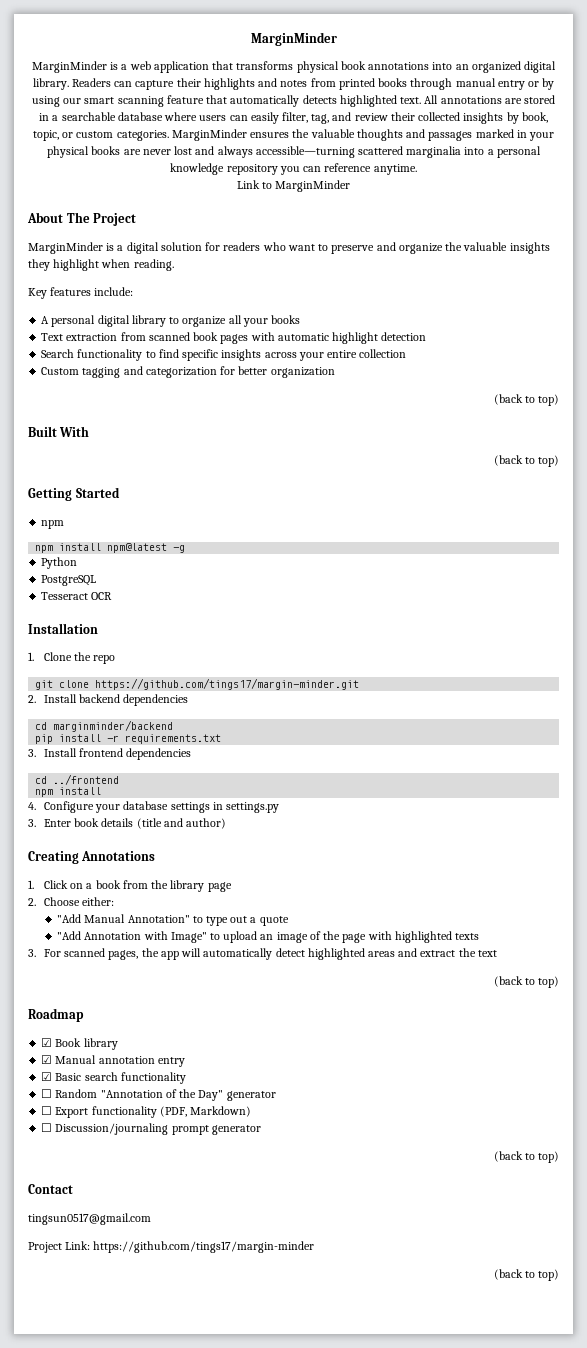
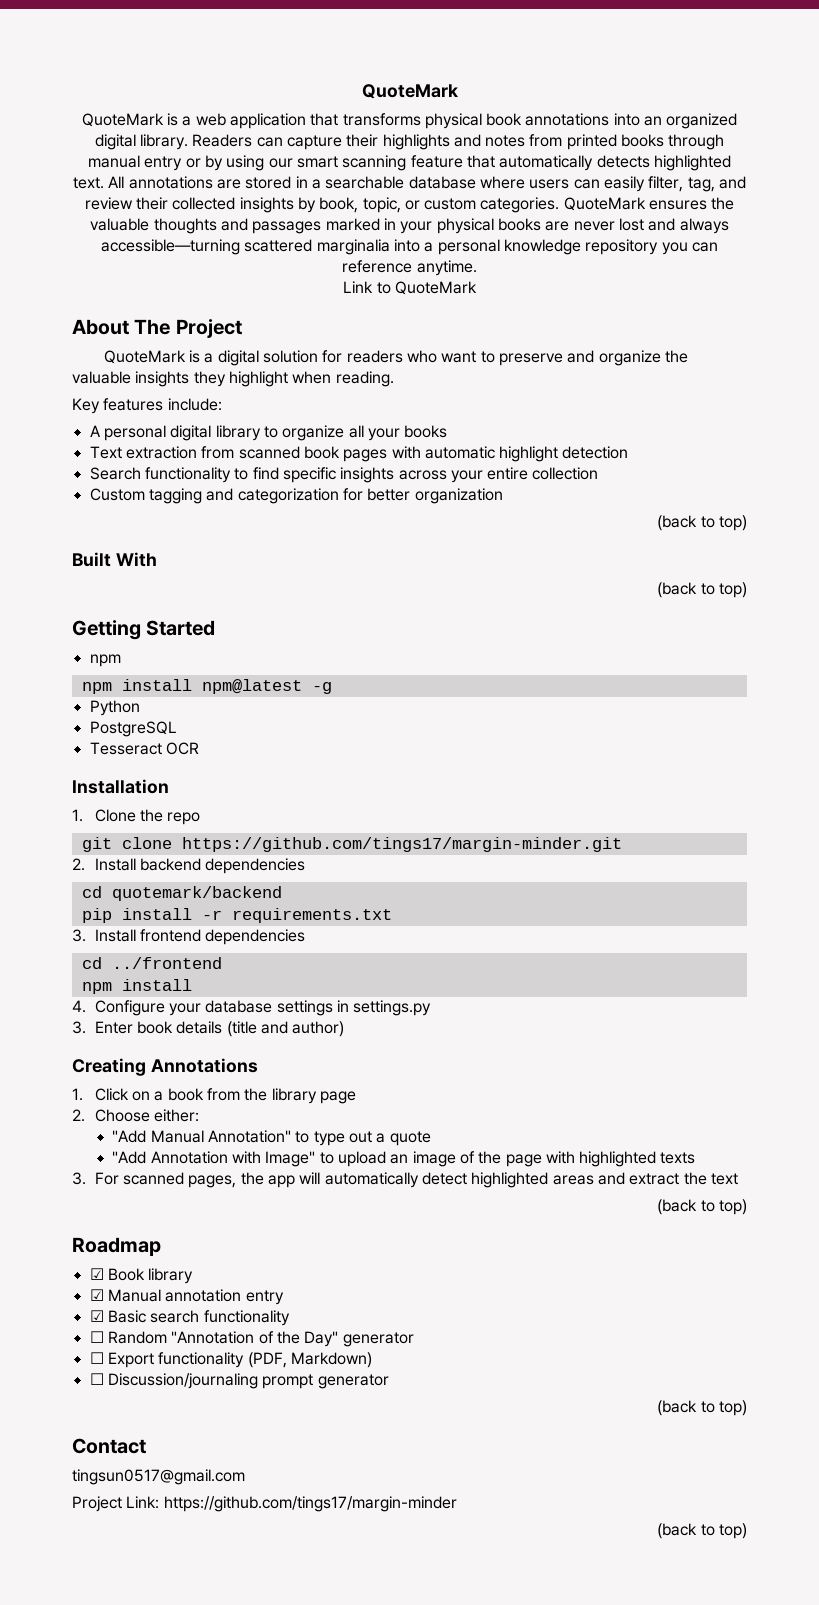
[250,32,337,46] [31,61,107,73] MarginMinder // MarginMinder -> [361,84,459,99] [81,113,164,127] QuoteMark // QuoteMark
[171,129,247,141] MarginMinder -> [563,197,646,211] QuoteMark
[275,180,351,192] MarginMinder -> [394,281,477,295] QuoteMark
[28,242,103,254] MarginMinder -> [103,350,186,364] QuoteMark
[53,720,174,732] marginminder/backend -> [111,886,282,901] quotemark/backend

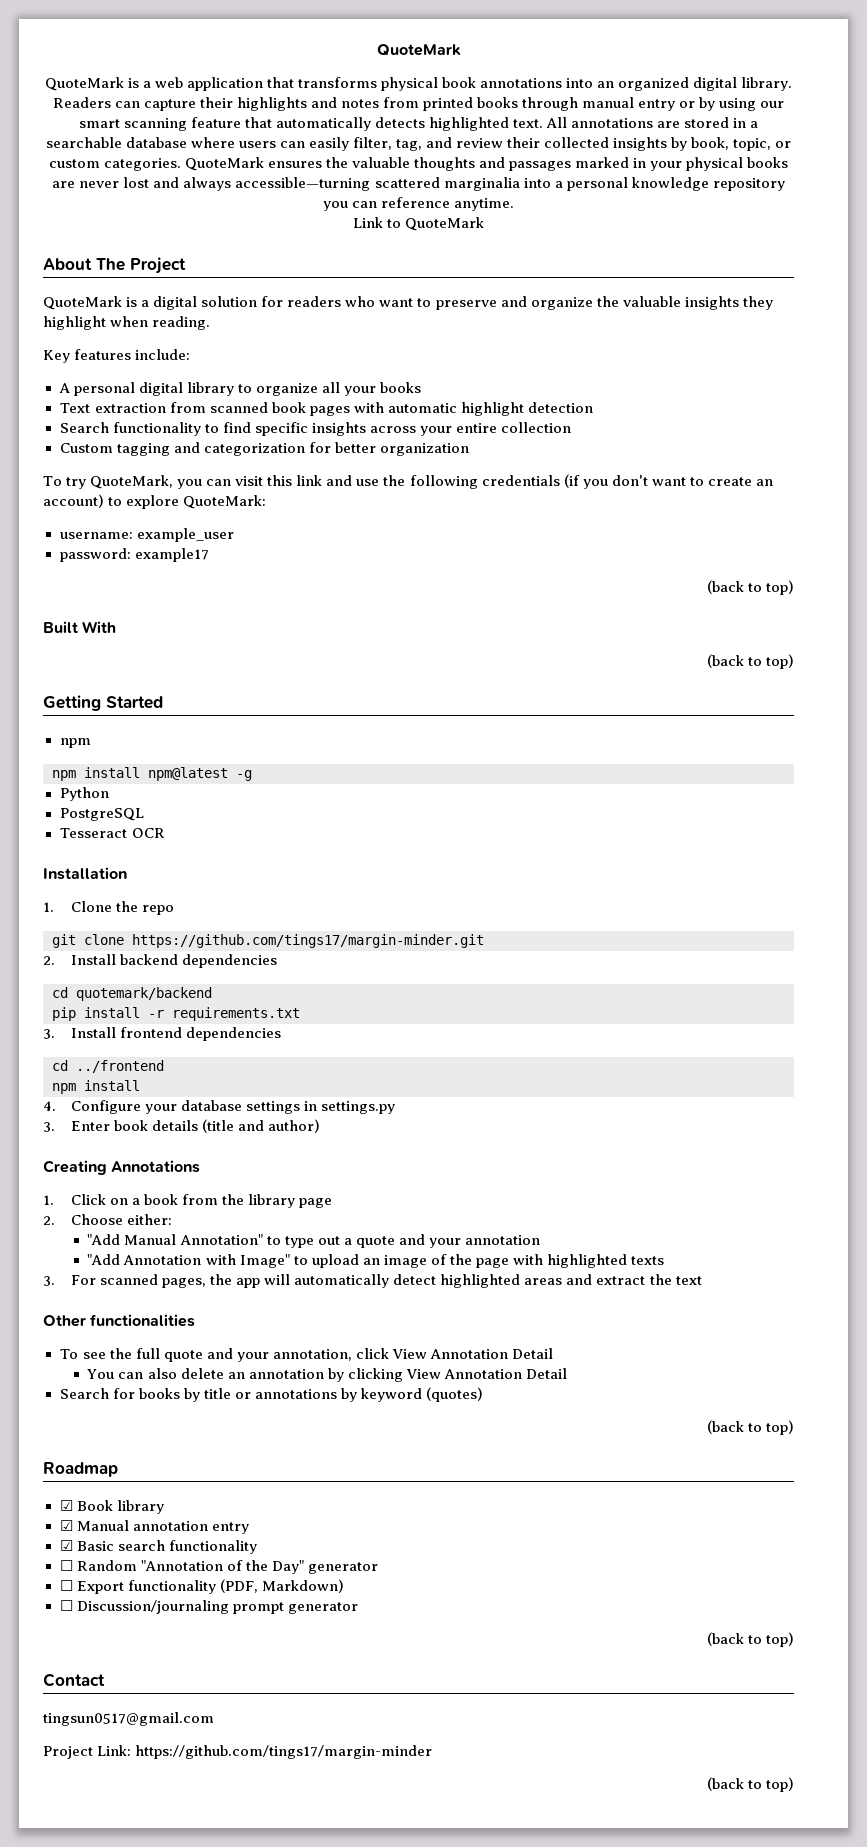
(503, 496) none -> [43,474,773,489] [43,494,267,509] [59,528,234,542] [59,548,209,562] // To try QuoteMark, you can visit this link and use the following credentials (if you don't want to create an account) to explore QuoteMark: // username: example_user // password: example17
(431, 1138) none -> [398,1234,540,1248] and your annotation
(738, 1179) none -> [43,1314,196,1327] [59,1348,554,1362] [87,1368,567,1382] [59,1387,483,1402] // Other functionalities // To see the full quote and your annotation, click View Annotation Detail // You can also delete an annotation by clicking View Annotation Detail // Search for books by title or annotations by keyword (quotes)

